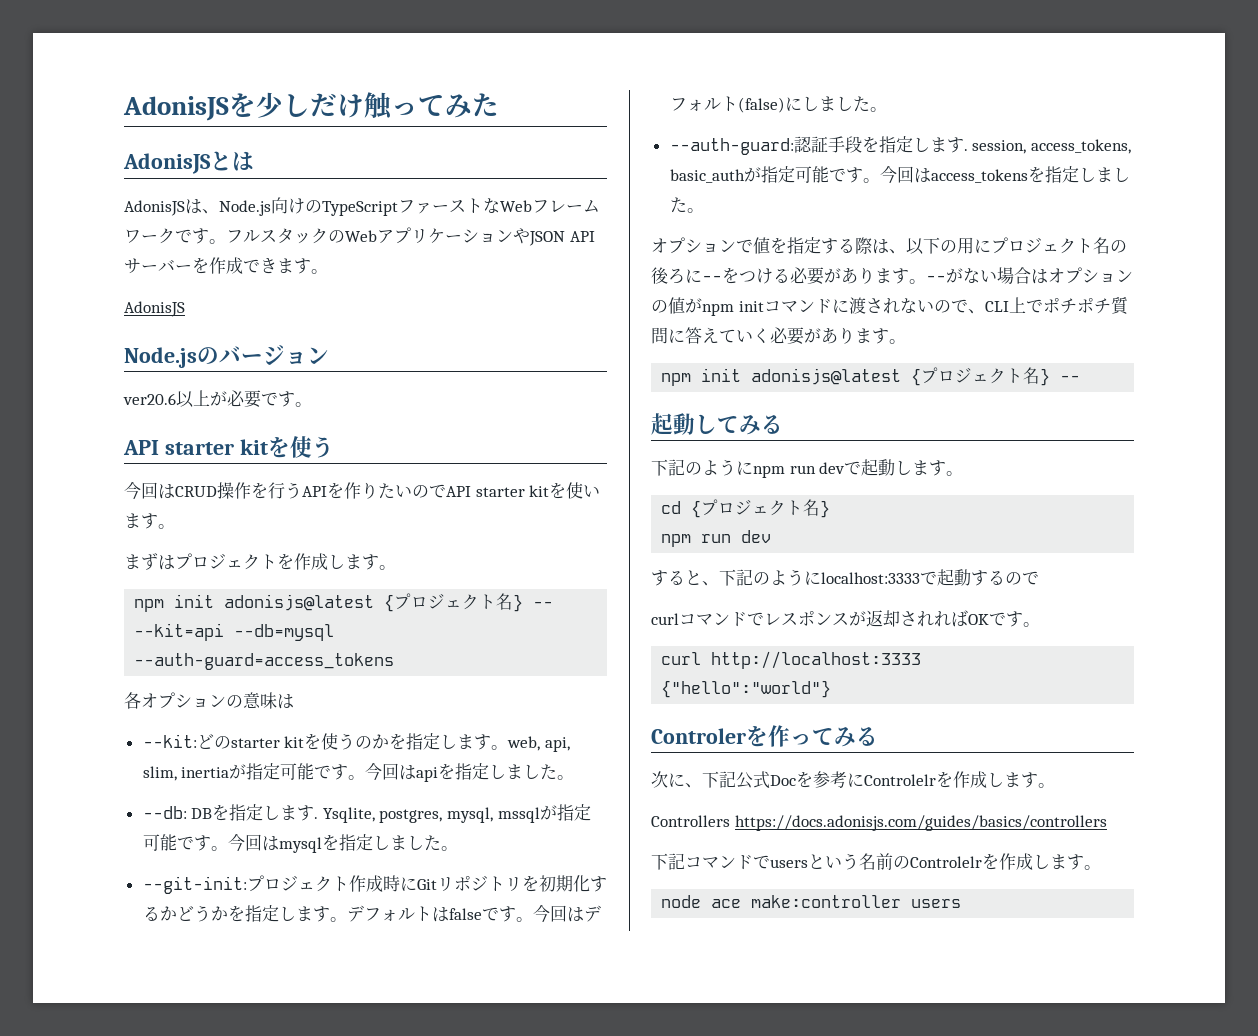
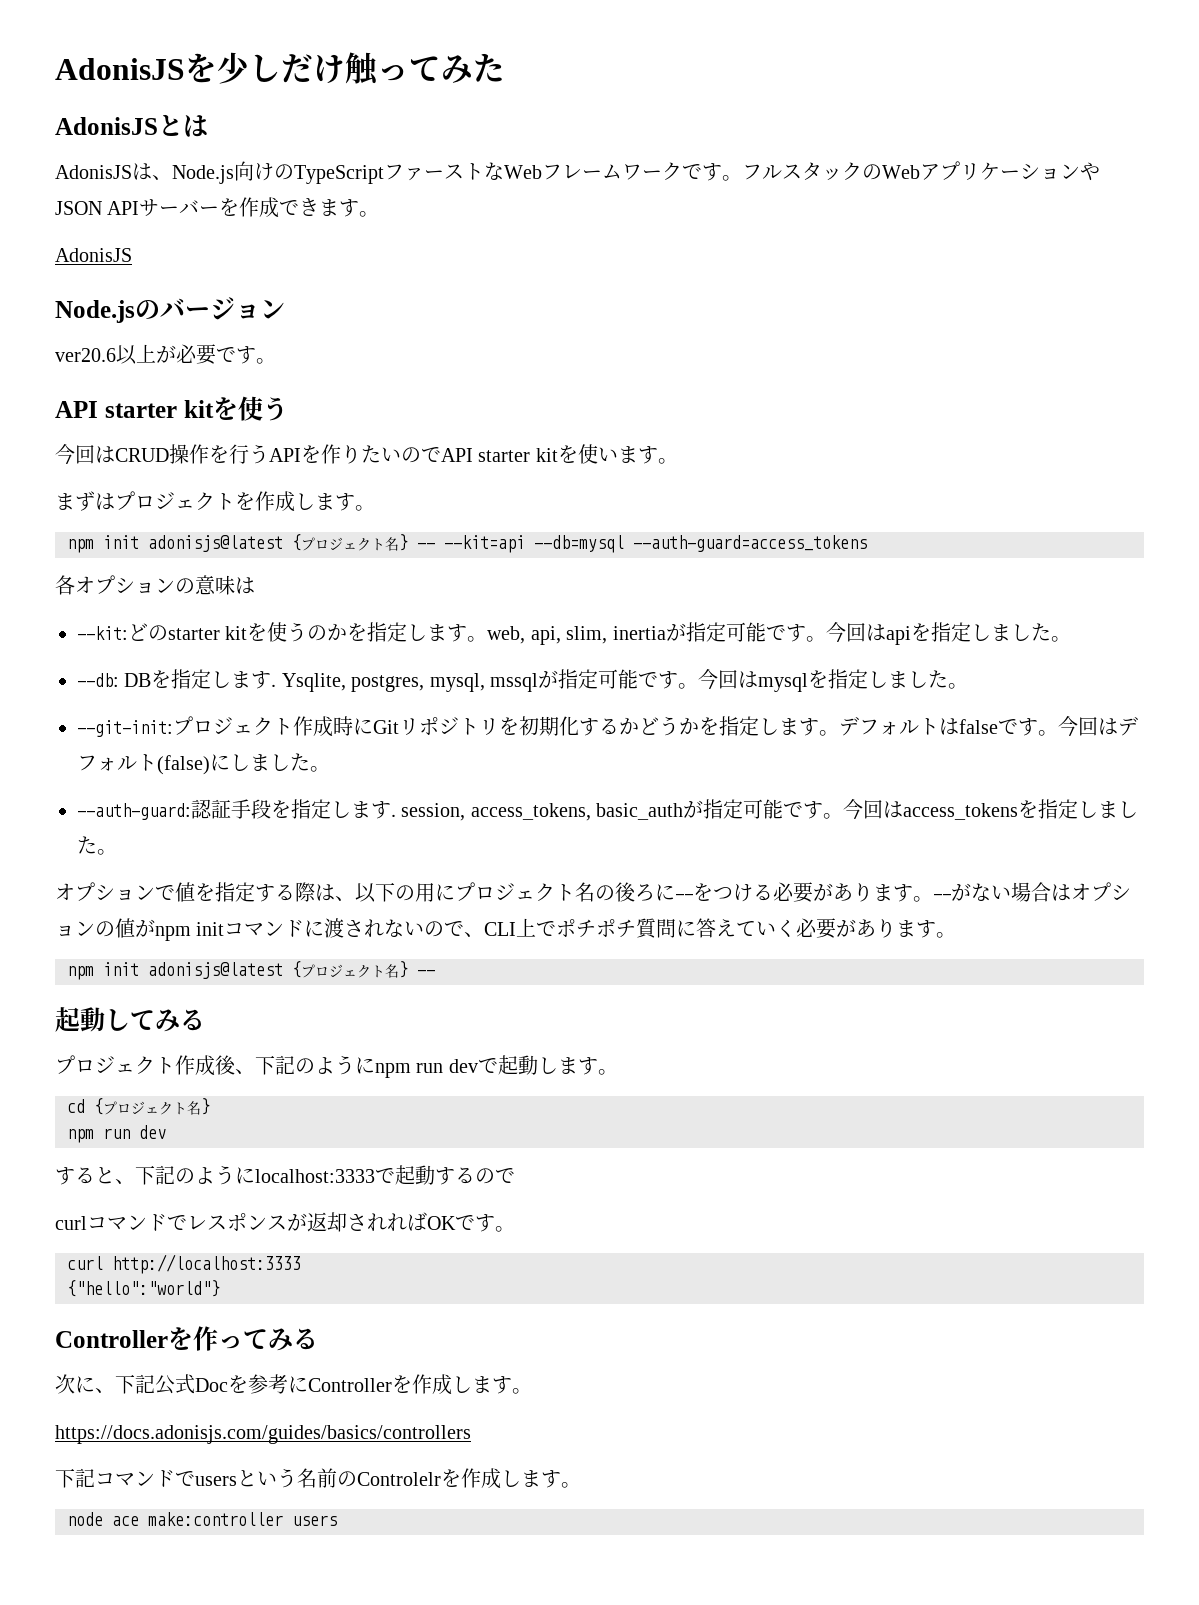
(783, 424) none -> [55,1055,255,1076] プロジェクト作成後、
[651,728,746,744] Controler -> [55,1330,168,1348] Controller
[864,771,1055,788] [651,815,730,827] Controlelrを作成します。 // Controllers -> [308,1374,532,1395] Controllerを作成します。 //

